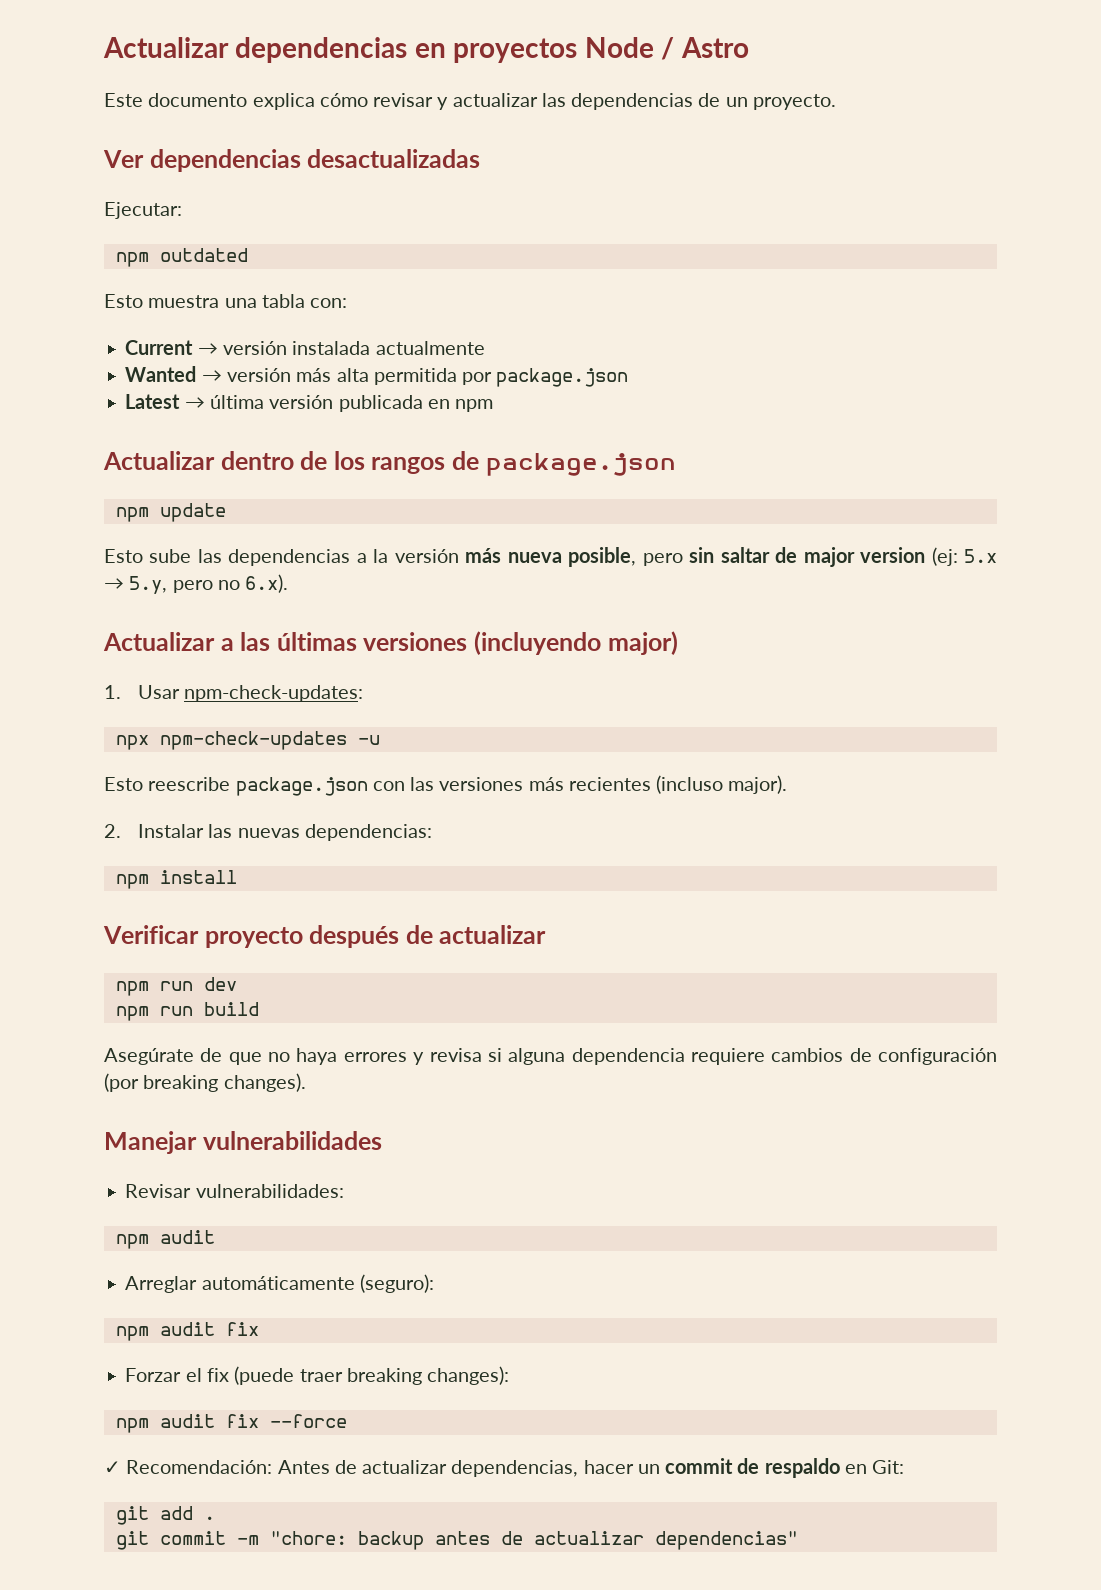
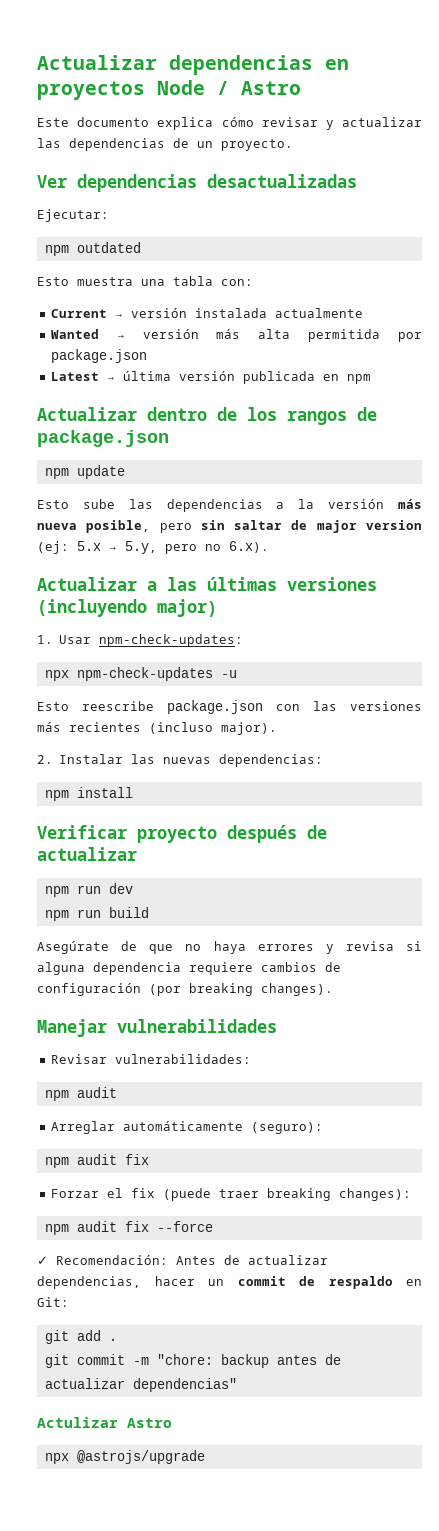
(798, 1540) none -> [37,1417,172,1428] [44,1450,205,1464] // Actulizar Astro // npx @astrojs/upgrade

